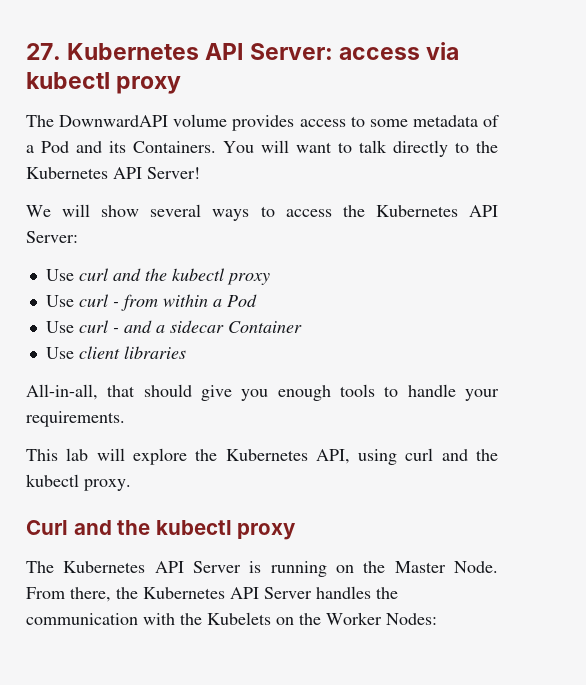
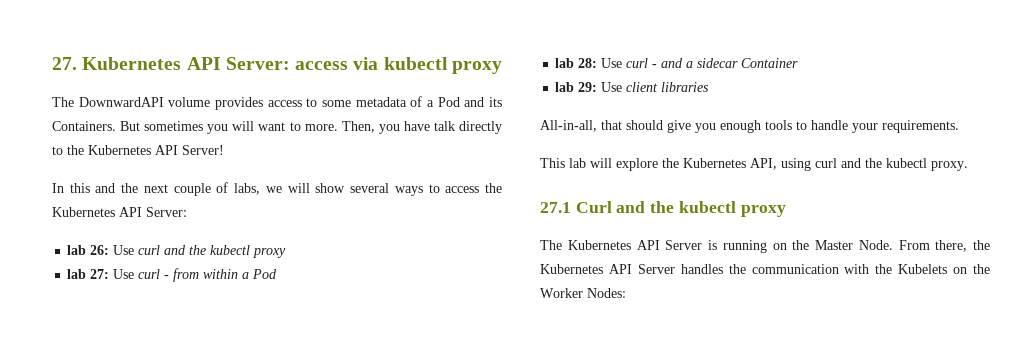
[223,140,352,153] You will want to -> [120,121,430,134] But sometimes you will want to more. Then, you have
[26,205,51,217] We -> [52,182,282,196] In this and the next couple of labs, we
(78, 237) none -> [67,245,110,255] lab 26:
(270, 279) none -> [67,269,110,279] lab 27:
(257, 300) none -> [555,58,598,68] lab 28:
(302, 327) none -> [555,82,598,92] lab 29:
(131, 485) none -> [540,202,571,213] 27.1

